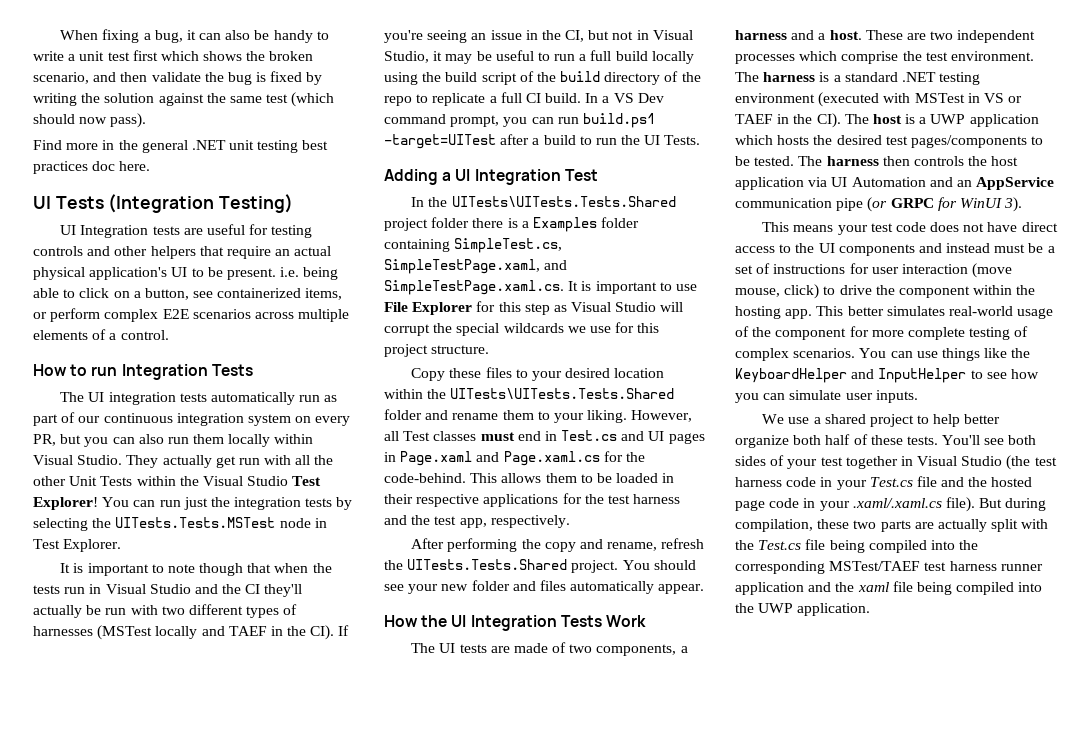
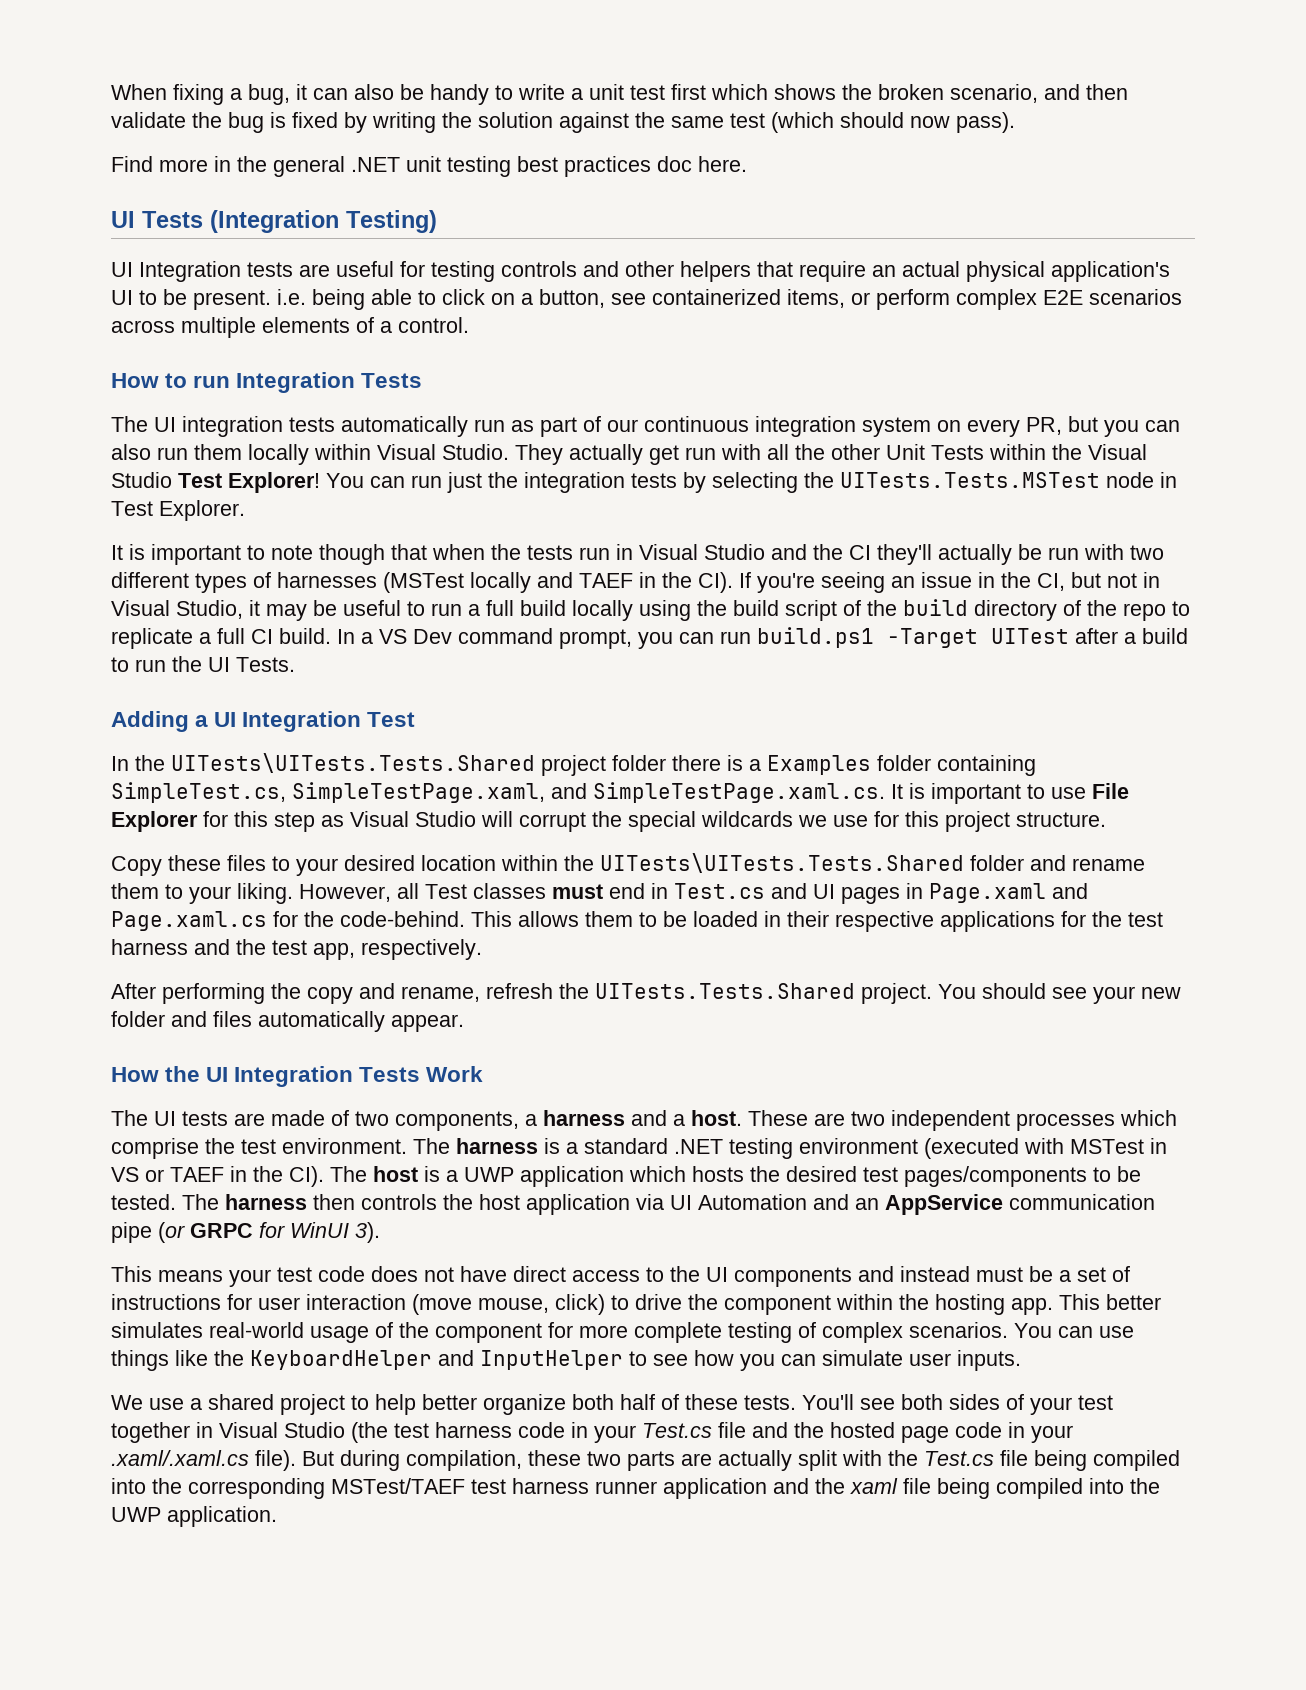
[384,134,496,149] -target=UITest -> [887,628,1069,648] -Target UITest

